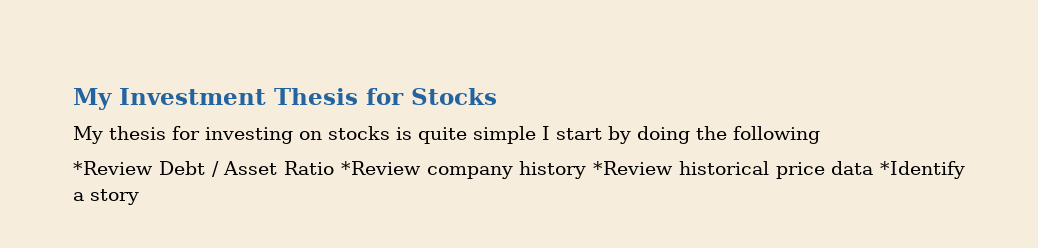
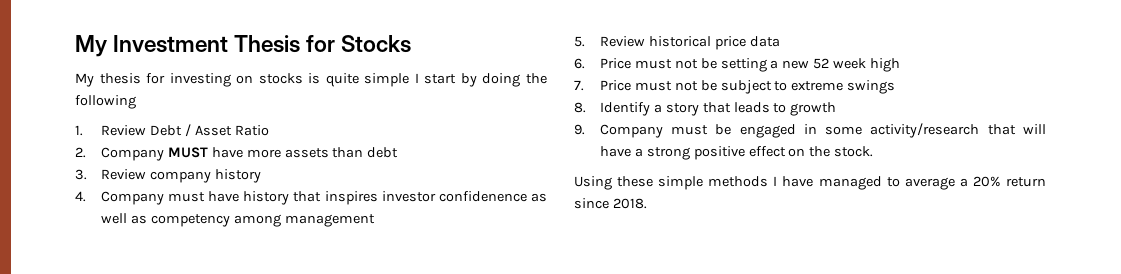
[73,161,153,175] *Review -> [75,125,146,136] 1. Review
[340,161,965,179] [73,189,139,205] *Review company history *Review historical price data *Identify a story -> [75,147,399,161] [75,169,261,183] [75,191,547,205] [100,213,375,227] [574,36,780,50] [574,58,901,72] [574,80,896,94] [574,102,837,116] [574,123,1046,138] [599,146,874,160] [574,176,1046,190] [574,198,647,209] // 2. Company MUST have more assets than debt // 3. Review company history // 4. Company must have history that inspires investor confidenence as well as competency among management // 5. Review historical price data // 6. Price must not be setting a new 52 week high // 7. Price must not be subject to extreme swings // 8. Identify a story that leads to growth // 9. Company must be engaged in some activity/research that will have a strong positive effect on the stock. // Using these simple methods I have managed to average a 20% return since 2018.

